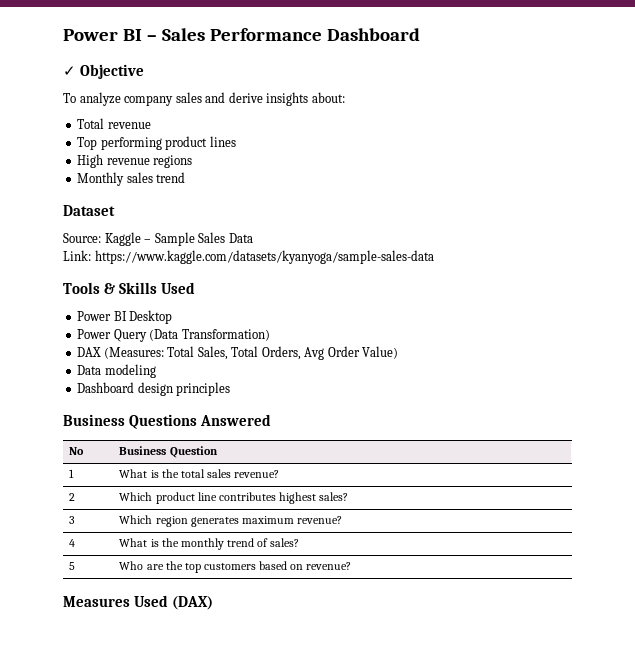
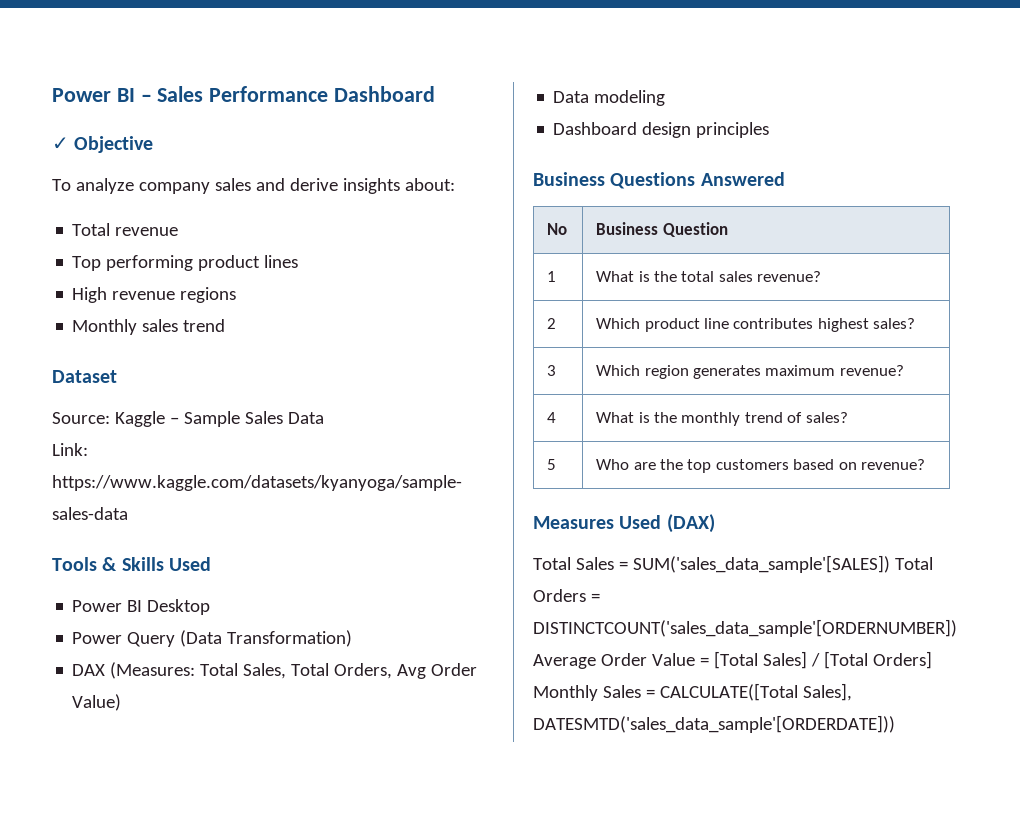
(213, 603) none -> [533,555,933,573] [533,589,600,602] [533,619,957,637] [533,651,932,669] [533,683,852,701] [533,715,895,733] // Total Sales = SUM('sales_data_sample'[SALES]) Total Orders = DISTINCTCOUNT('sales_data_sample'[ORDERNUMBER]) Average Order Value = [Total Sales] / [Total Orders] Monthly Sales = CALCULATE([Total Sales], DATESMTD('sales_data_sample'[ORDERDATE]))

